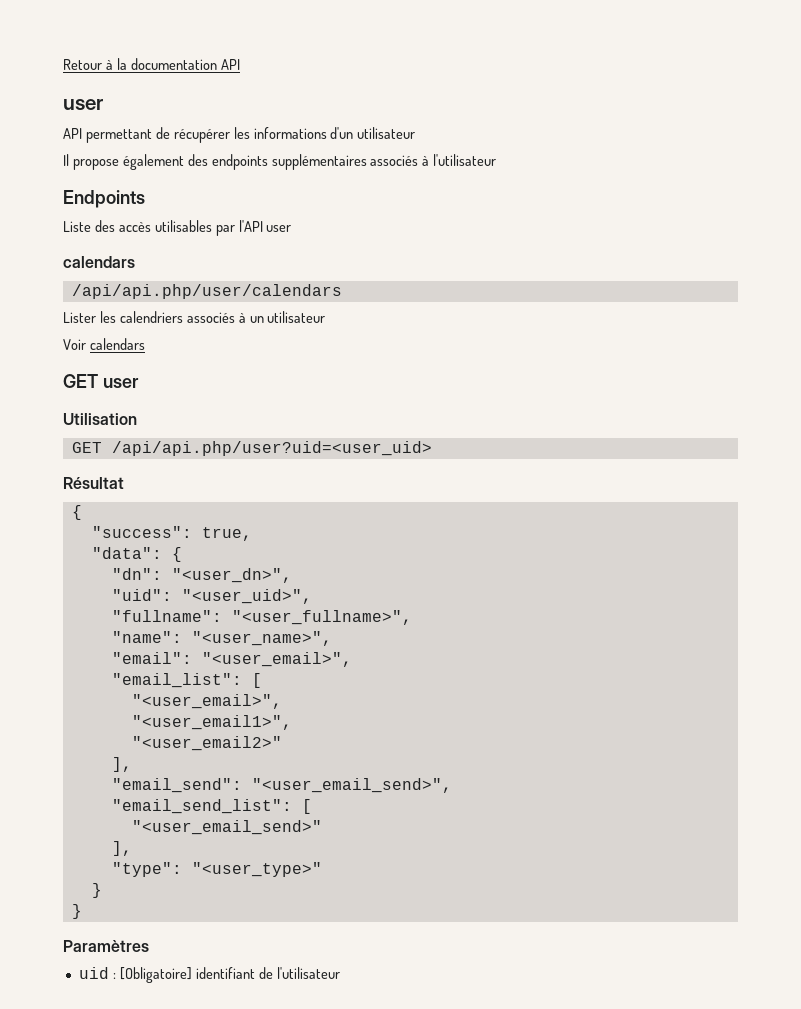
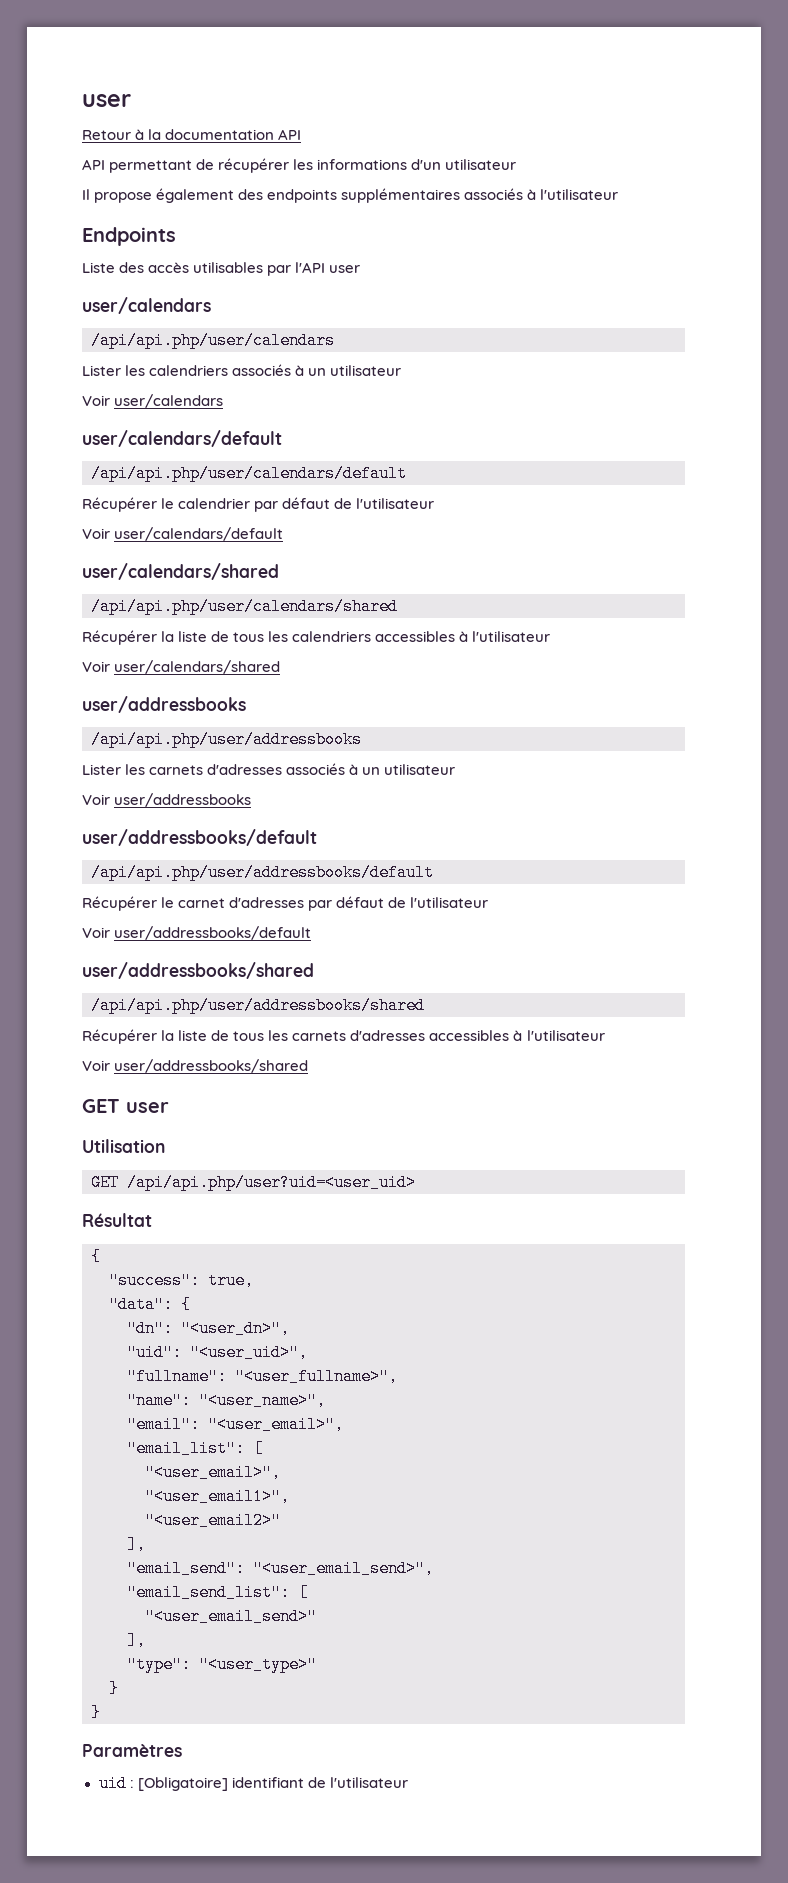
(63, 64) none -> [82,94,131,107] user //
[63,99,103,110] // user -> (302, 134) none
[63,256,135,268] calendars -> [82,297,211,314] user/calendars
[89,338,145,350] calendars -> [114,394,224,408] [82,430,282,447] [91,465,407,482] [82,497,435,512] [82,527,284,541] [82,563,279,580] [91,598,398,615] [82,630,551,645] [82,660,281,674] [82,696,246,713] [91,731,362,748] [82,763,456,775] [82,793,252,807] [82,829,317,846] [91,864,434,881] [82,896,489,911] [82,926,312,940] [82,962,314,979] [91,997,425,1014] [82,1029,605,1044] [82,1059,309,1073] user/calendars // user/calendars/default // /api/api.php/user/calendars/default // Récupérer le calendrier par défaut de l'utilisateur // Voir user/calendars/default // user/calendars/shared // /api/api.php/user/calendars/shared // Récupérer la liste de tous les calendriers accessibles à l'utilisateur // Voir user/calendars/shared // user/addressbooks // /api/api.php/user/addressbooks // Lister les carnets d'adresses associés à un utilisateur // Voir user/addressbooks // user/addressbooks/default // /api/api.php/user/addressbooks/default // Récupérer le carnet d'adresses par défaut de l'utilisateur // Voir user/addressbooks/default // user/addressbooks/shared // /api/api.php/user/addressbooks/shared // Récupérer la liste de tous les carnets d'adresses accessibles à l'utilisateur // Voir user/addressbooks/shared

